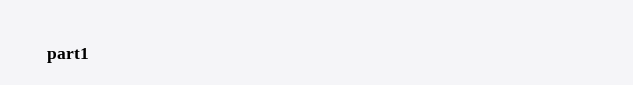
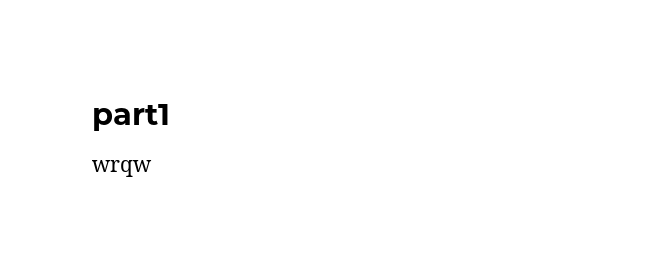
(89, 55) none -> [92,160,152,177] // wrqw

